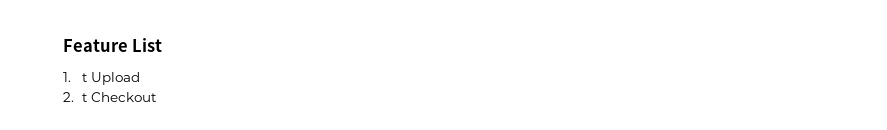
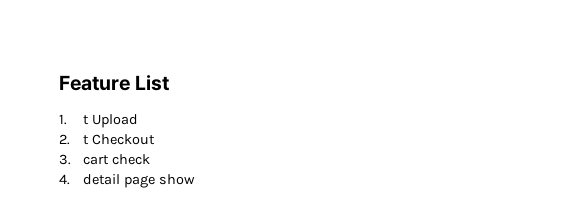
(157, 97) none -> [59,154,151,165] [59,174,196,188] // 3. cart check // 4. detail page show

